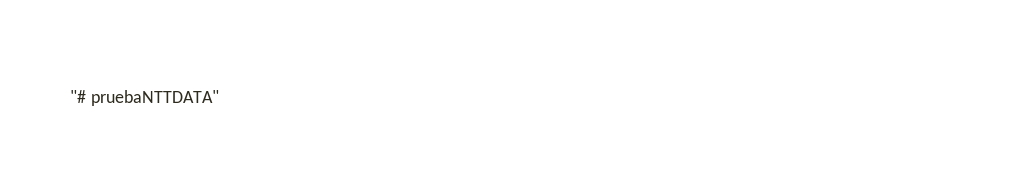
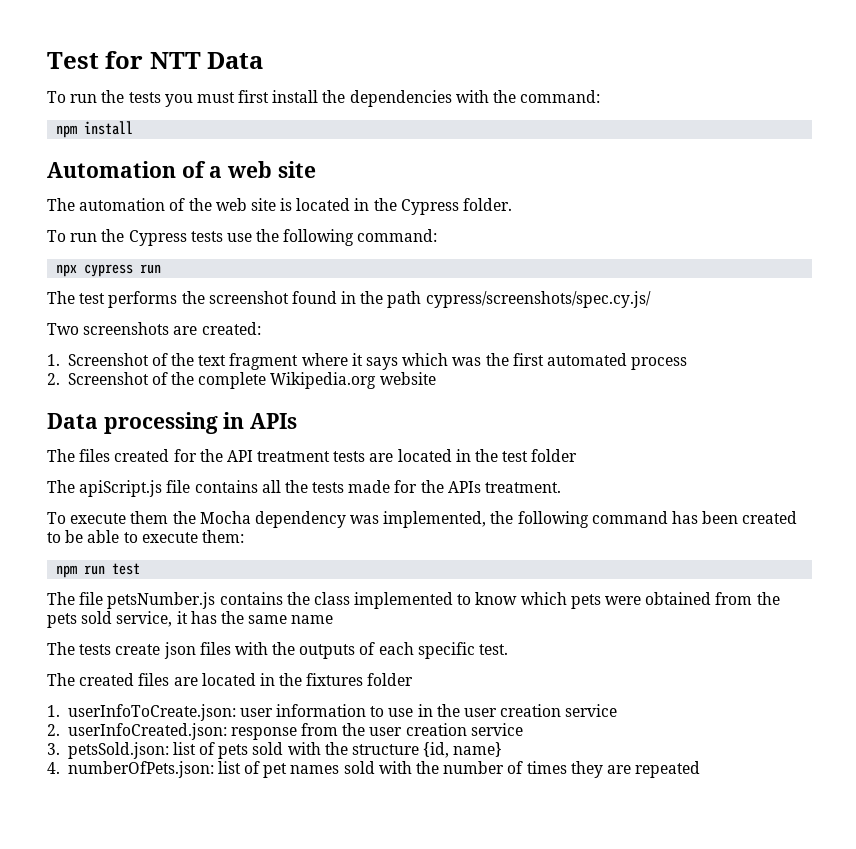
[70,90,219,106] "# pruebaNTTDATA" -> [47,51,264,69] [47,90,601,107] [56,121,134,138] [47,161,316,178] [47,198,513,215] [47,229,438,246] [56,264,162,277] [47,291,651,308] [47,322,261,335] [47,353,688,370] [47,372,436,389] [47,412,298,434] [47,449,578,462] [47,480,562,497] [47,511,798,528] [47,530,244,543] [56,563,141,578] [47,592,780,609] [47,611,334,628] [47,642,509,659] [47,673,414,686] [47,704,618,721] [47,723,523,740] [47,742,503,759] [47,761,701,778] Test for NTT Data // To run the tests you must first install the dependencies with the command: // npm install // Automation of a web site // The automation of the web site is located in the Cypress folder. // To run the Cypress tests use the following command: // npx cypress run // The test performs the screenshot found in the path cypress/screenshots/spec.cy.js/ // Two screenshots are created: // 1. Screenshot of the text fragment where it says which was the first automated process // 2. Screenshot of the complete Wikipedia.org website // Data processing in APIs // The files created for the API treatment tests are located in the test folder // The apiScript.js file contains all the tests made for the APIs treatment. // To execute them the Mocha dependency was implemented, the following command has been created to be able to execute them: // npm run test // The file petsNumber.js contains the class implemented to know which pets were obtained from the pets sold service, it has the same name // The tests create json files with the outputs of each specific test. // The created files are located in the fixtures folder // 1. userInfoToCreate.json: user information to use in the user creation service // 2. userInfoCreated.json: response from the user creation service // 3. petsSold.json: list of pets sold with the structure {id, name} // 4. numberOfPets.json: list of pet names sold with the number of times they are repeated

